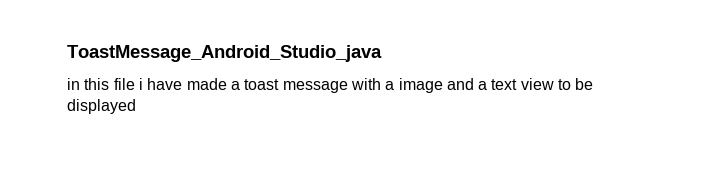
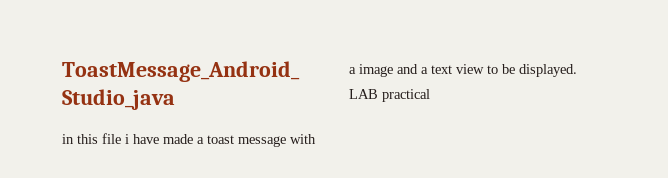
[67,99,136,114] displayed -> [519,64,577,77] [349,89,430,102] displayed. LAB practical

